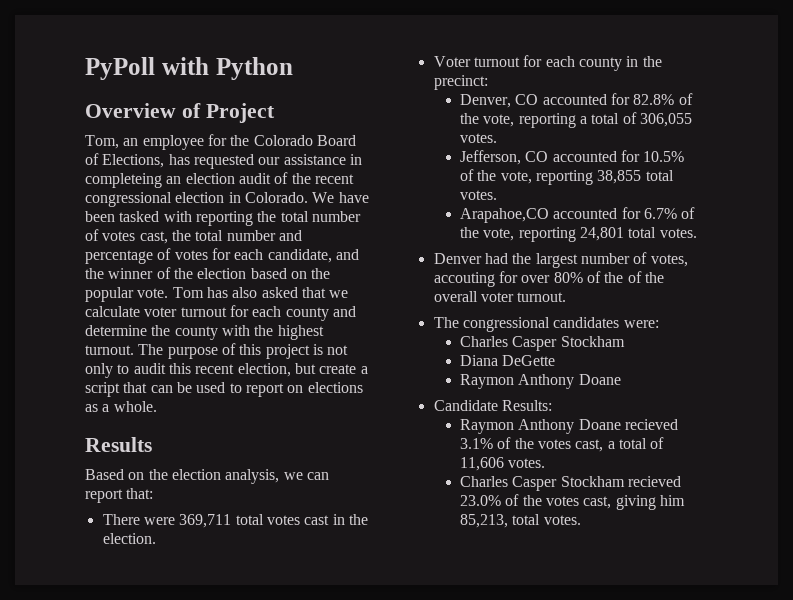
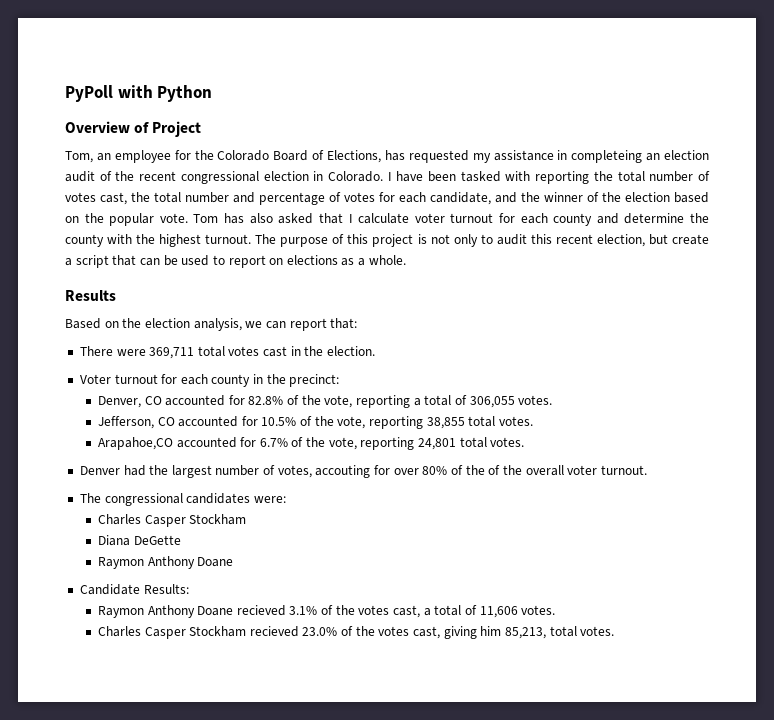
[258,157,281,165] our -> [472,153,491,163] my
[312,192,335,203] We -> [387,172,392,181] I
[329,290,349,298] we -> [348,214,353,223] I

